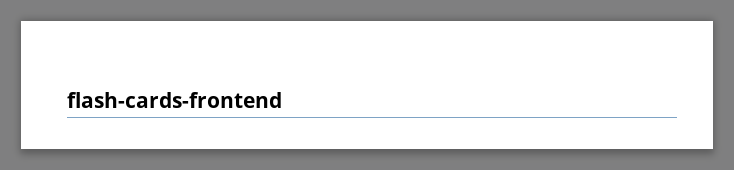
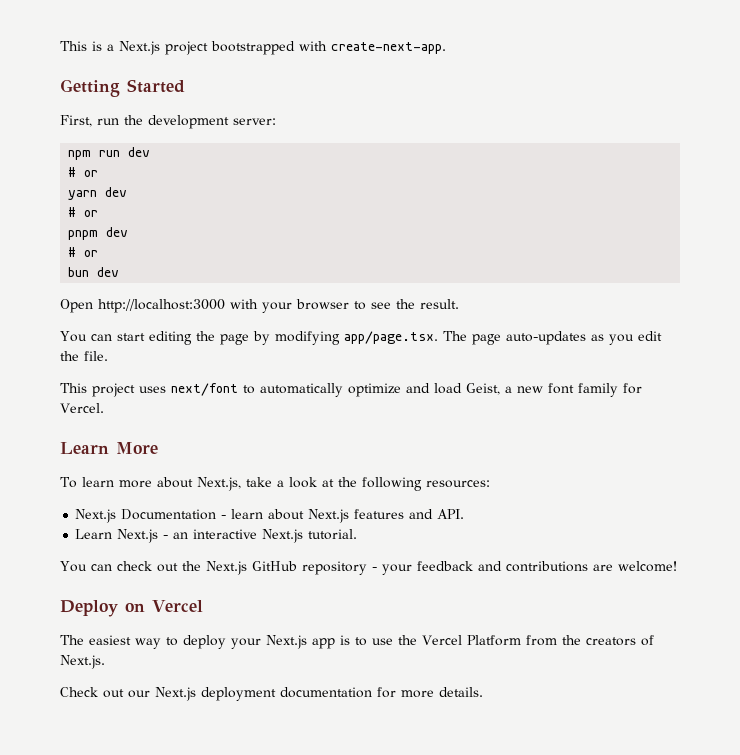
[67,92,282,108] flash-cards-frontend -> [60,41,446,55] [60,79,185,97] [60,115,276,129] [68,147,151,160] [68,167,99,177] [68,187,128,200] [68,207,99,217] [68,227,129,240] [68,247,99,257] [68,267,120,277] [60,299,459,313] [60,331,662,345] [60,351,108,361] [60,383,642,397] [60,403,104,413] [60,442,158,454] [60,477,490,491] [75,509,465,523] [75,529,358,543] [60,561,677,575] [60,600,203,617] [60,635,654,649] [60,655,105,669] [60,687,483,701] This is a Next.js project bootstrapped with create-next-app. // Getting Started // First, run the development server: // npm run dev // # or // yarn dev // # or // pnpm dev // # or // bun dev // Open http://localhost:3000 with your browser to see the result. // You can start editing the page by modifying app/page.tsx. The page auto-updates as you edit the file. // This project uses next/font to automatically optimize and load Geist, a new font family for Vercel. // Learn More // To learn more about Next.js, take a look at the following resources: // Next.js Documentation - learn about Next.js features and API. // Learn Next.js - an interactive Next.js tutorial. // You can check out the Next.js GitHub repository - your feedback and contributions are welcome! // Deploy on Vercel // The easiest way to deploy your Next.js app is to use the Vercel Platform from the creators of Next.js. // Check out our Next.js deployment documentation for more details.

